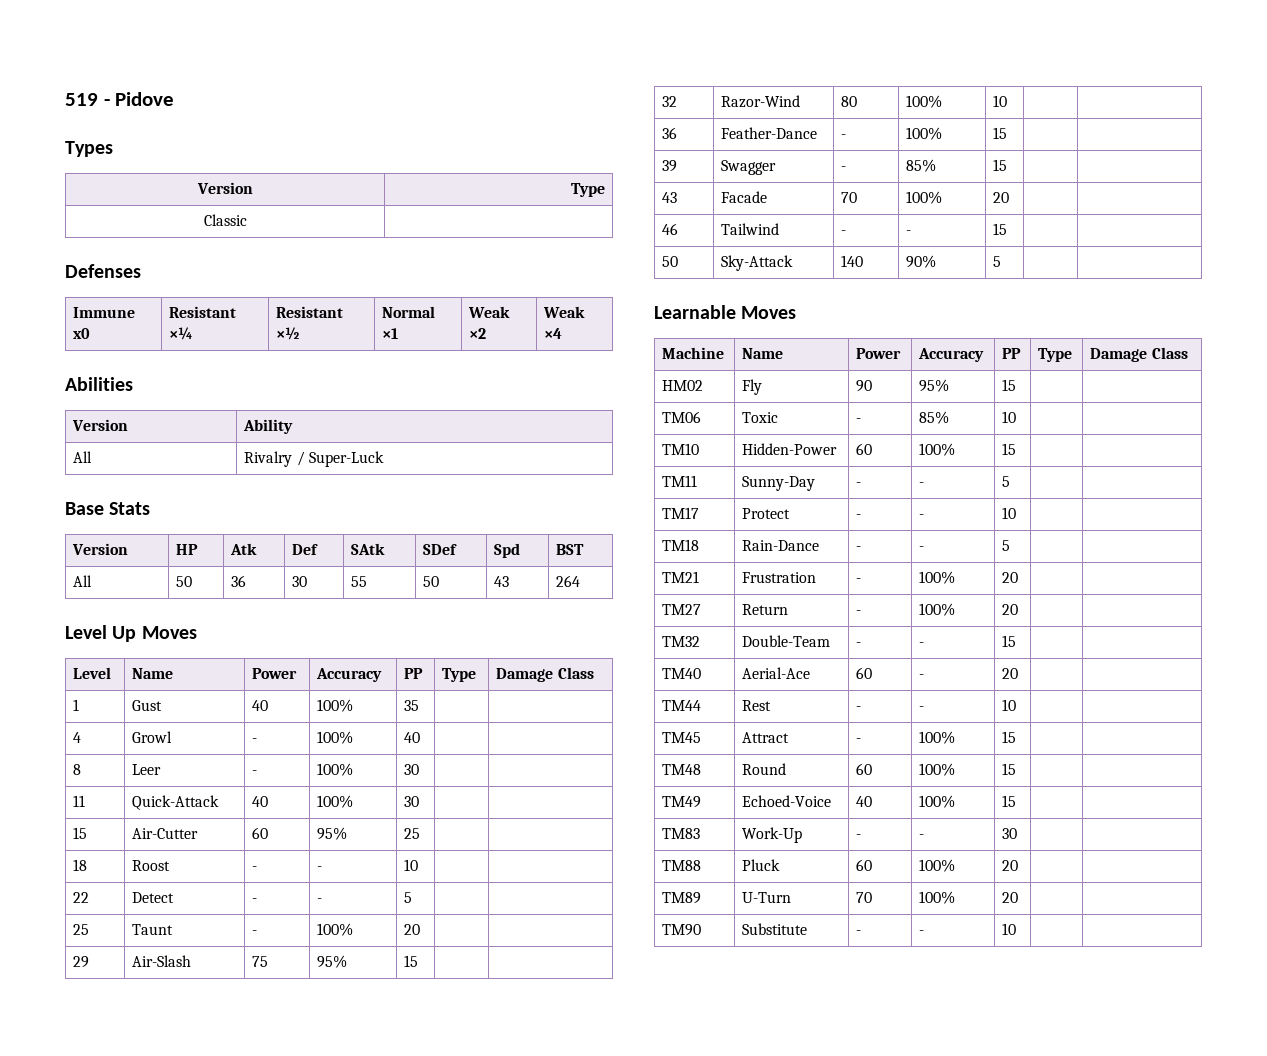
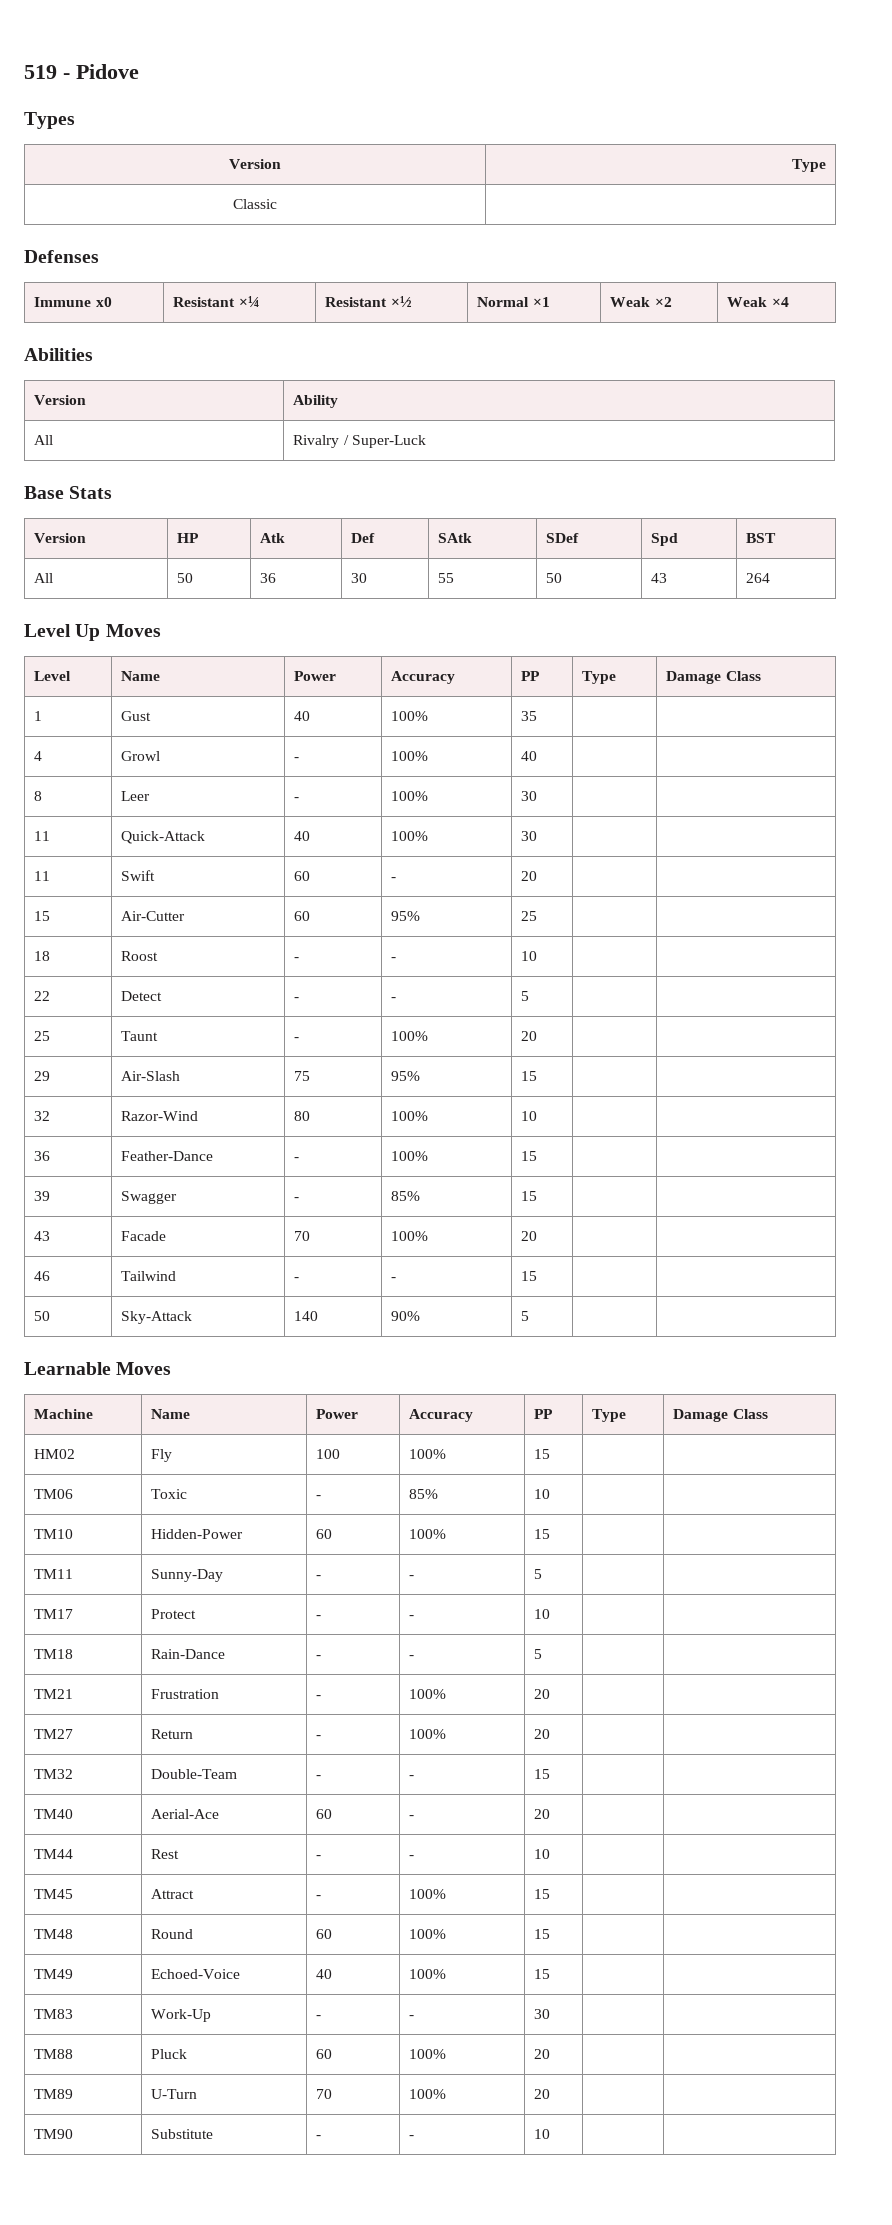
(420, 801) none -> [34,871,51,881] [121,870,156,881] [294,871,311,881] [391,877,397,881] [521,871,538,881] // 11 | Swift | 60 | - | 20 | |
[856,380,873,392] [919,379,950,392] 90 | 95% -> [316,1449,341,1459] [409,1449,447,1459] 100 | 100%

